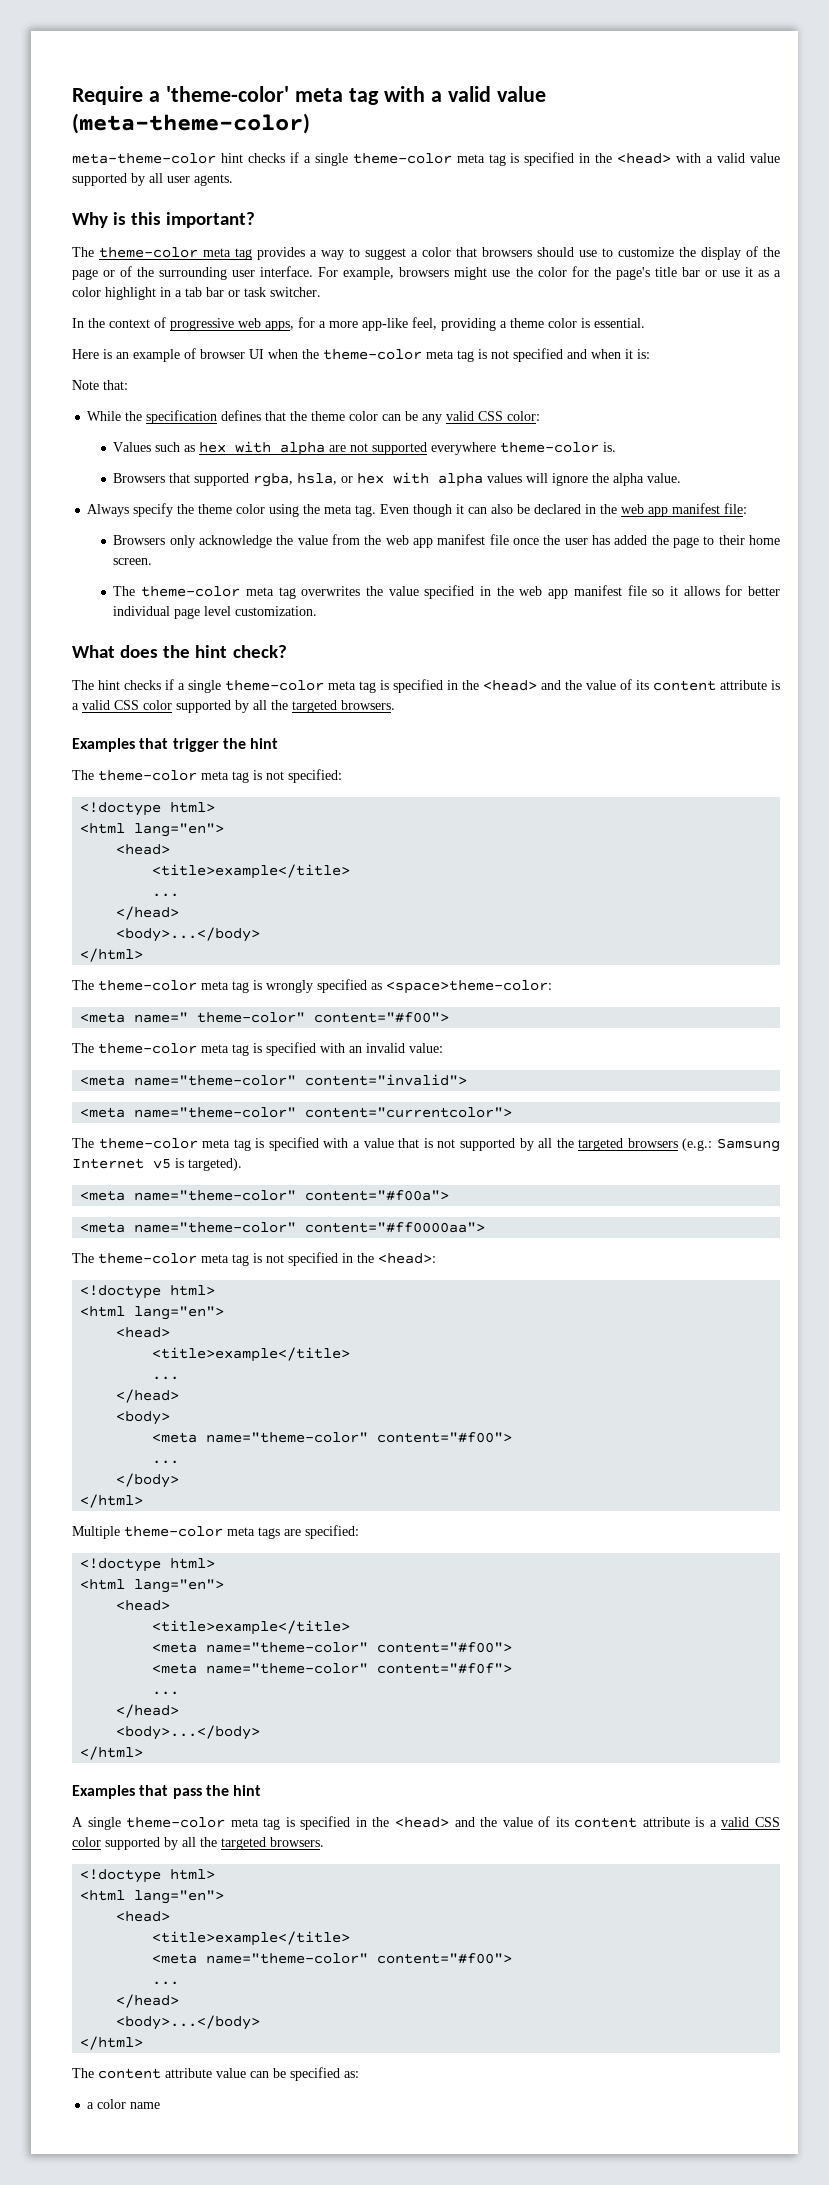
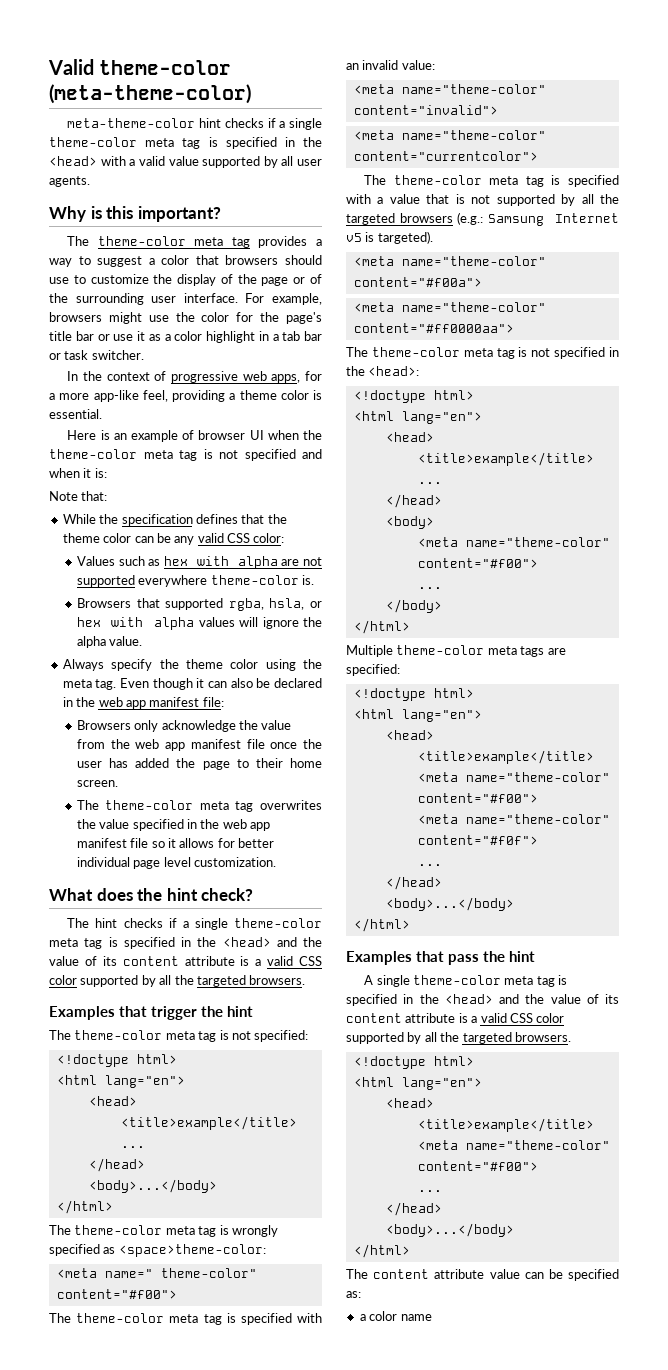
[72,86,546,105] Require a 'theme-color' meta tag with a valid value -> [48,59,232,75] Valid theme-color

